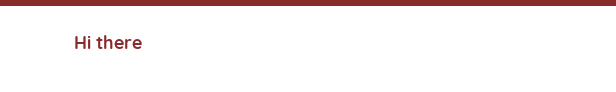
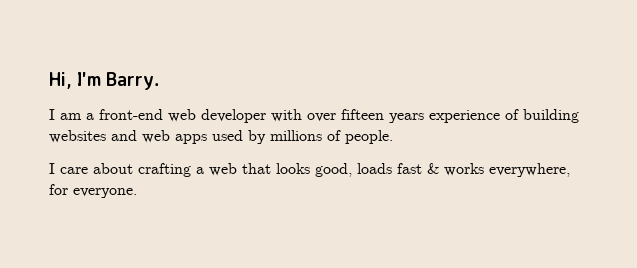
[74,35,142,49] Hi there -> [49,72,160,90] [49,109,579,123] [49,130,393,144] [49,163,570,177] [49,184,137,198] Hi, I'm Barry. // I am a front-end web developer with over fifteen years experience of building websites and web apps used by millions of people. // I care about crafting a web that looks good, loads fast & works everywhere, for everyone.

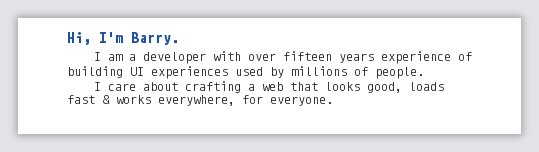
[99,109,196,122] front-end web -> (136, 57) none
[49,130,207,144] websites and web apps -> [130,66,228,79] UI experiences

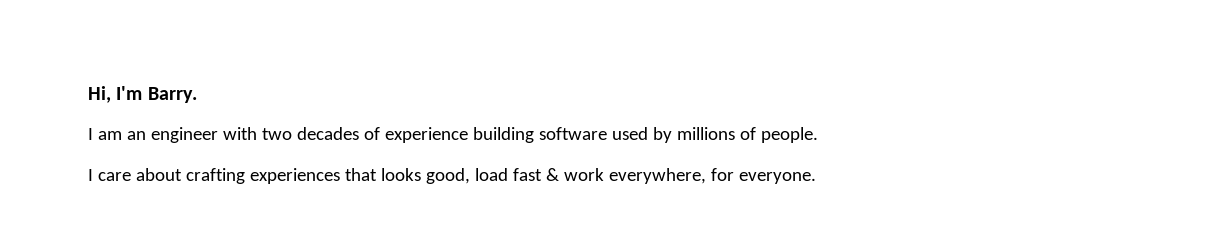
[128,51,472,64] [67,66,228,79] a developer with over fifteen years experience of building UI experiences -> [126,127,607,143] an engineer with two decades of experience building software
[247,82,283,91] a web -> [249,168,340,184] experiences
[408,82,444,91] loads -> [474,168,508,181] load
[116,95,151,104] works -> [563,168,604,181] work

